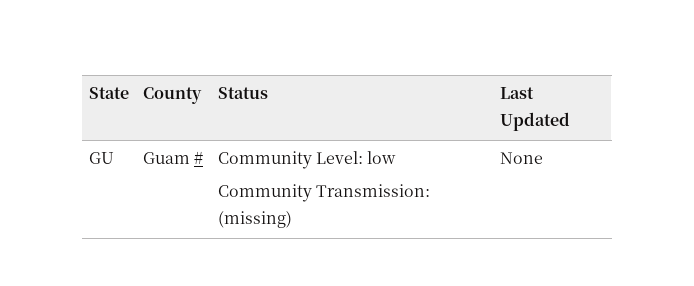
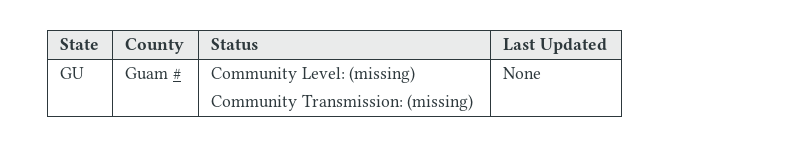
[367,151,397,164] low -> [349,66,416,83] (missing)

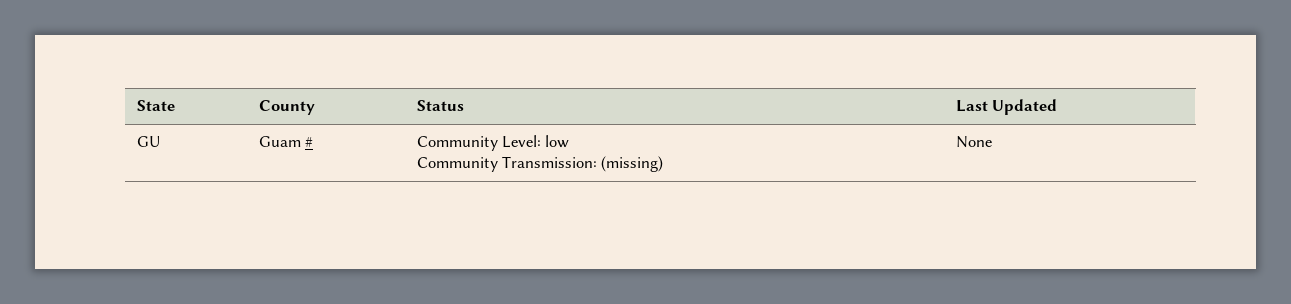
[349,66,416,83] (missing) -> [545,135,570,148] low

